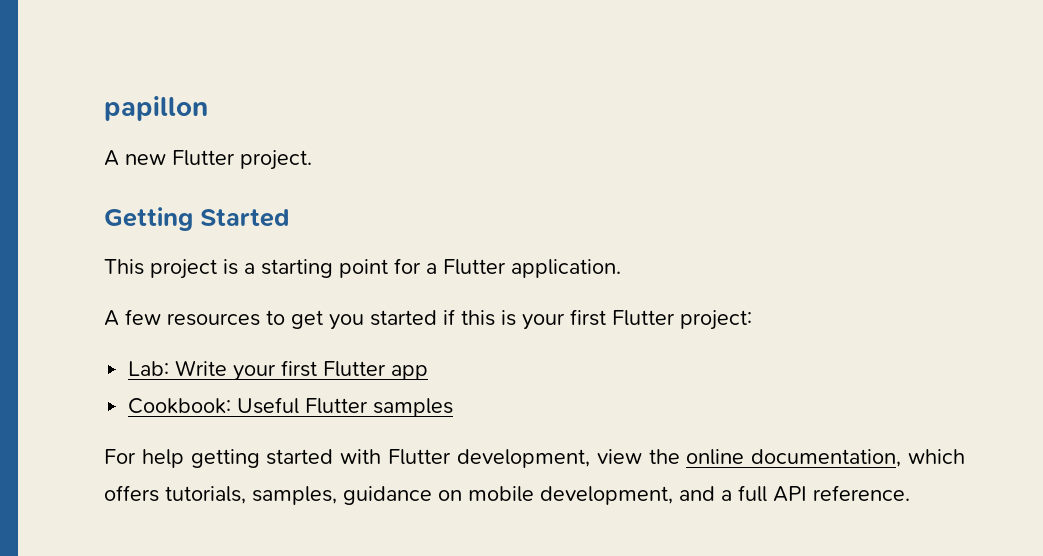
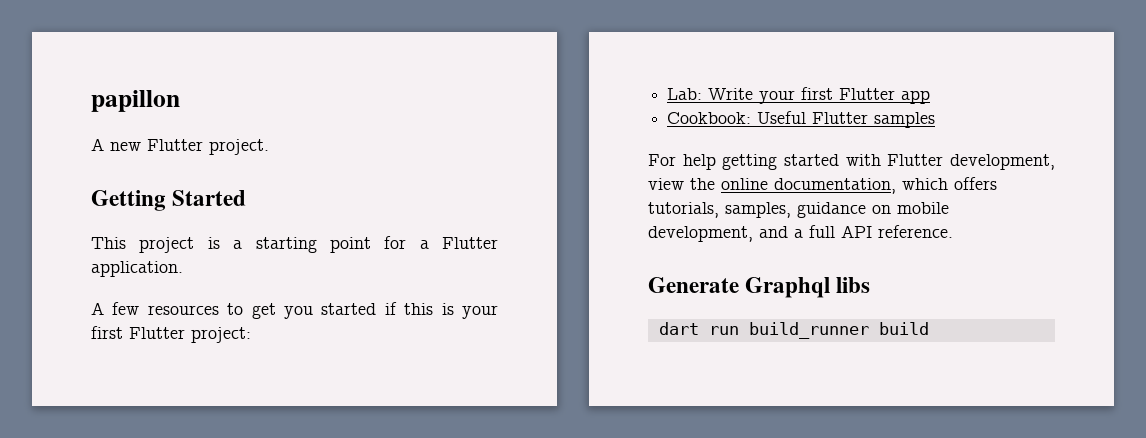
(910, 493) none -> [648,277,871,298] [658,322,929,339] // Generate Graphql libs // dart run build_runner build

